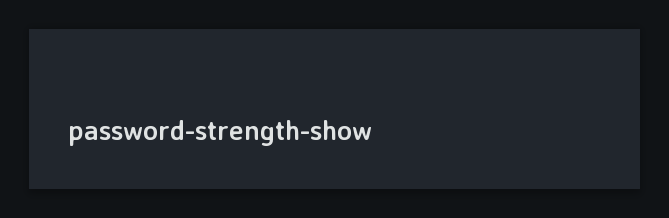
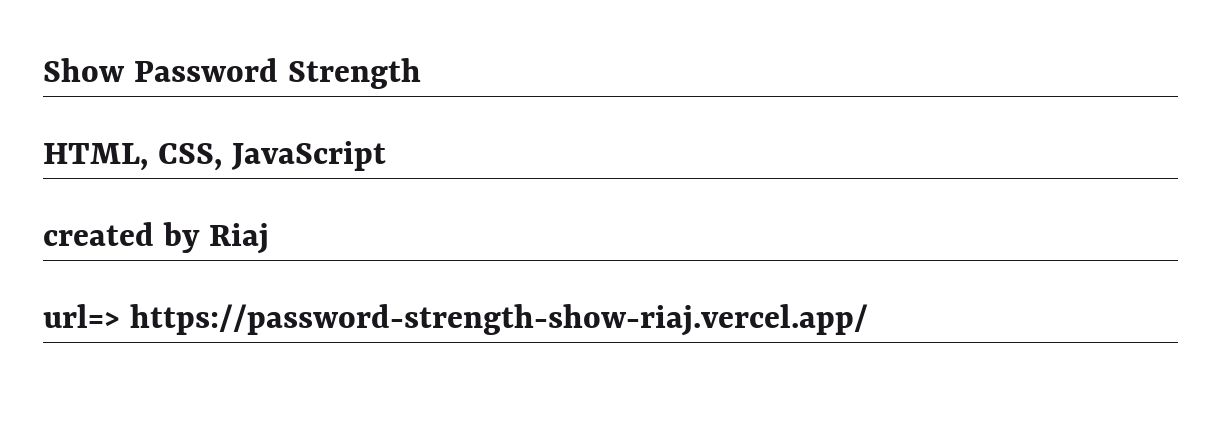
[68,120,372,146] password-strength-show -> [43,58,421,89] [43,141,386,171] [43,222,269,254] [43,304,868,336] Show Password Strength // HTML, CSS, JavaScript // created by Riaj // url=> https://password-strength-show-riaj.vercel.app/

